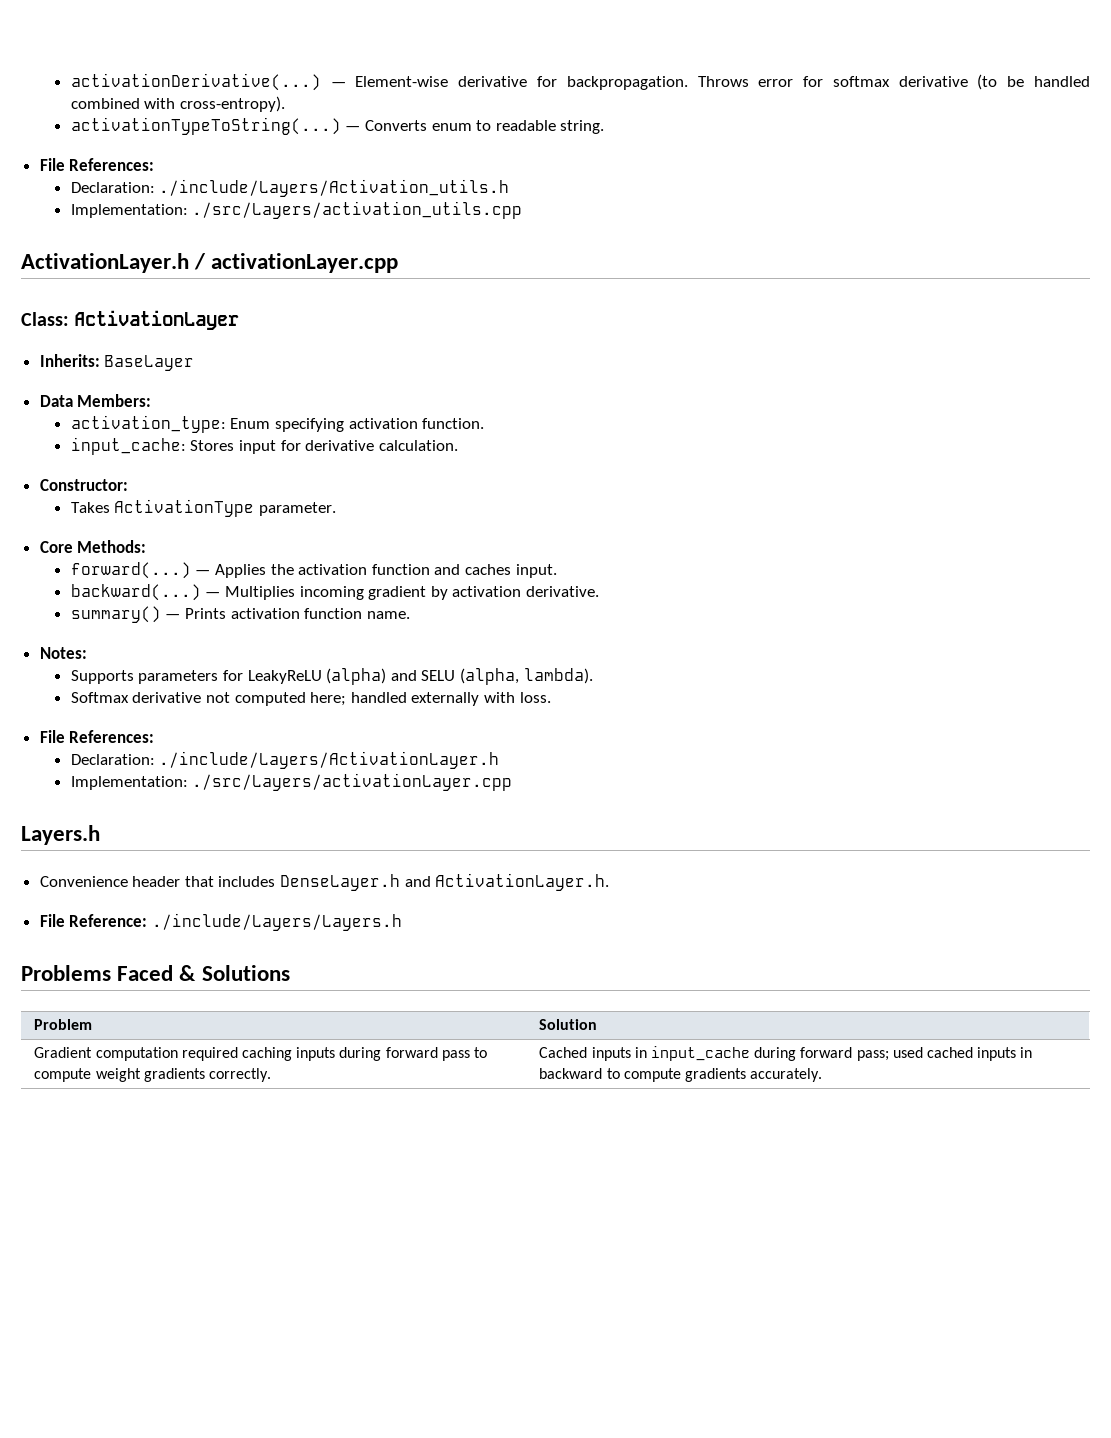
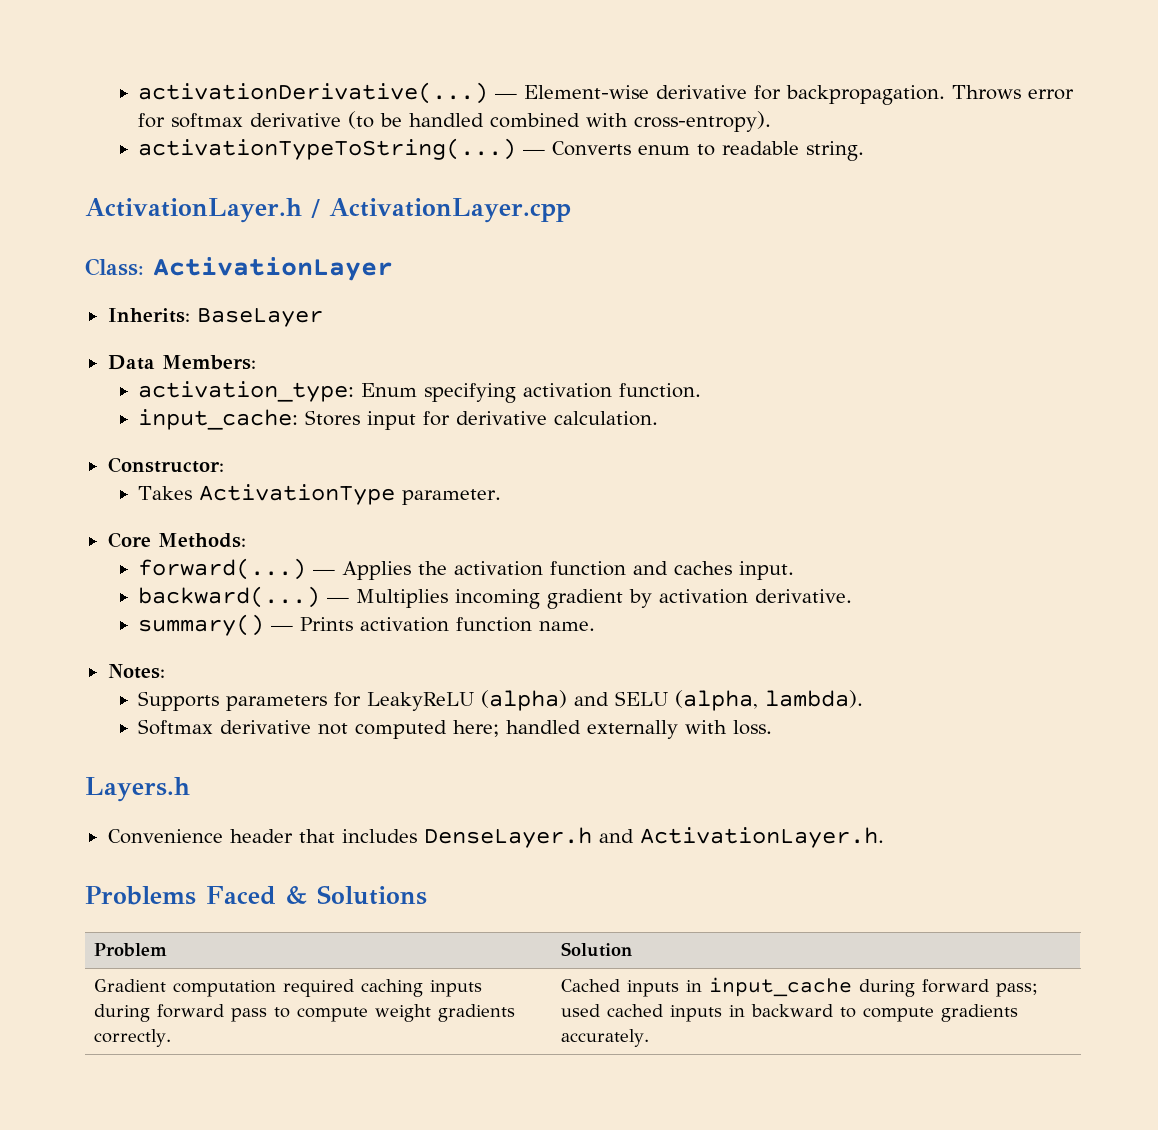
[39,158,155,171] [70,179,510,197] [70,201,523,219] // File References: // Declaration: ./include/Layers/Activation_utils.h // Implementation: ./src/Layers/activation_utils.cpp -> (865, 151) none
[211,253,399,273] activationLayer.cpp -> [328,198,571,223] ActivationLayer.cpp
[39,730,155,743] [70,751,500,769] [70,773,513,791] // File References: // Declaration: ./include/Layers/ActivationLayer.h // Implementation: ./src/Layers/activationLayer.cpp -> (773, 727) none
[39,913,402,931] // File Reference: ./include/Layers/Layers.h -> (884, 837) none

